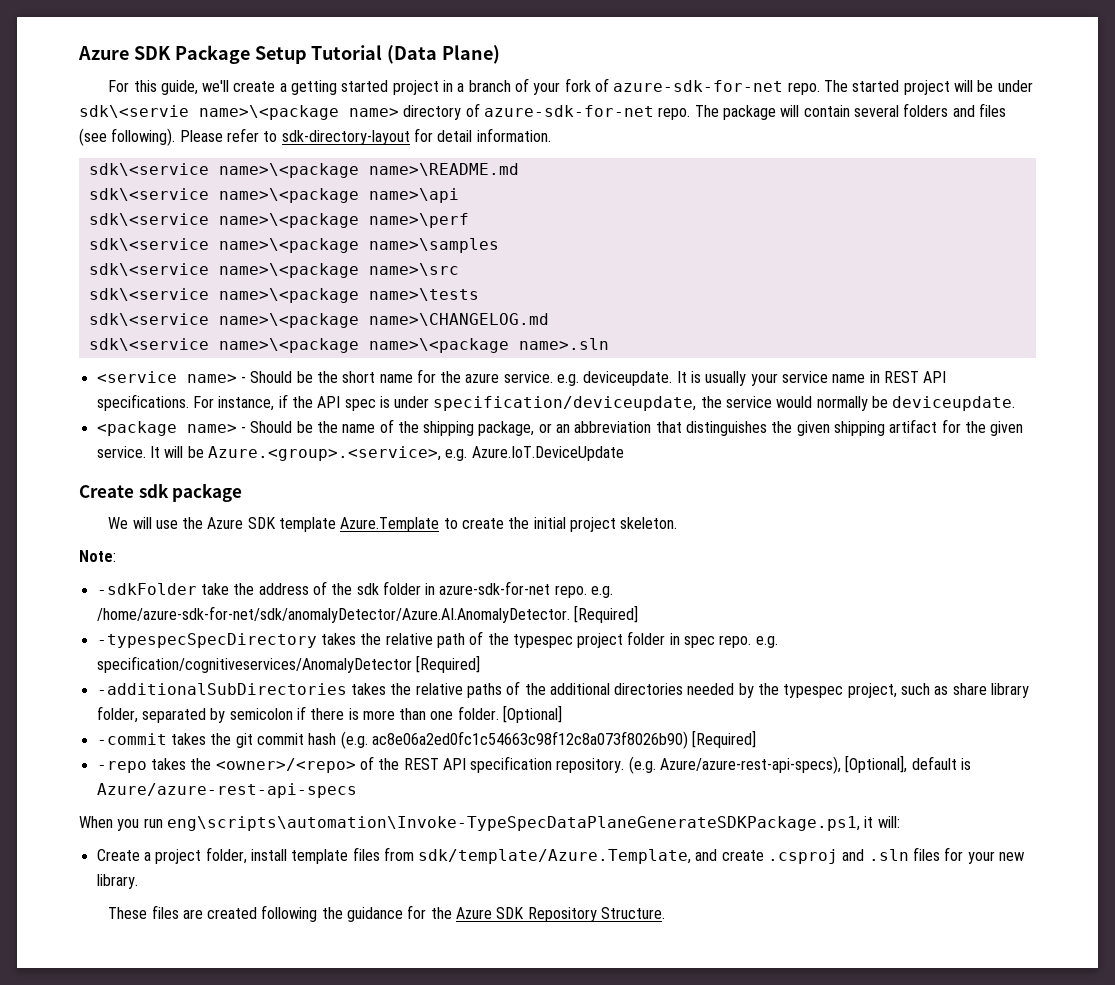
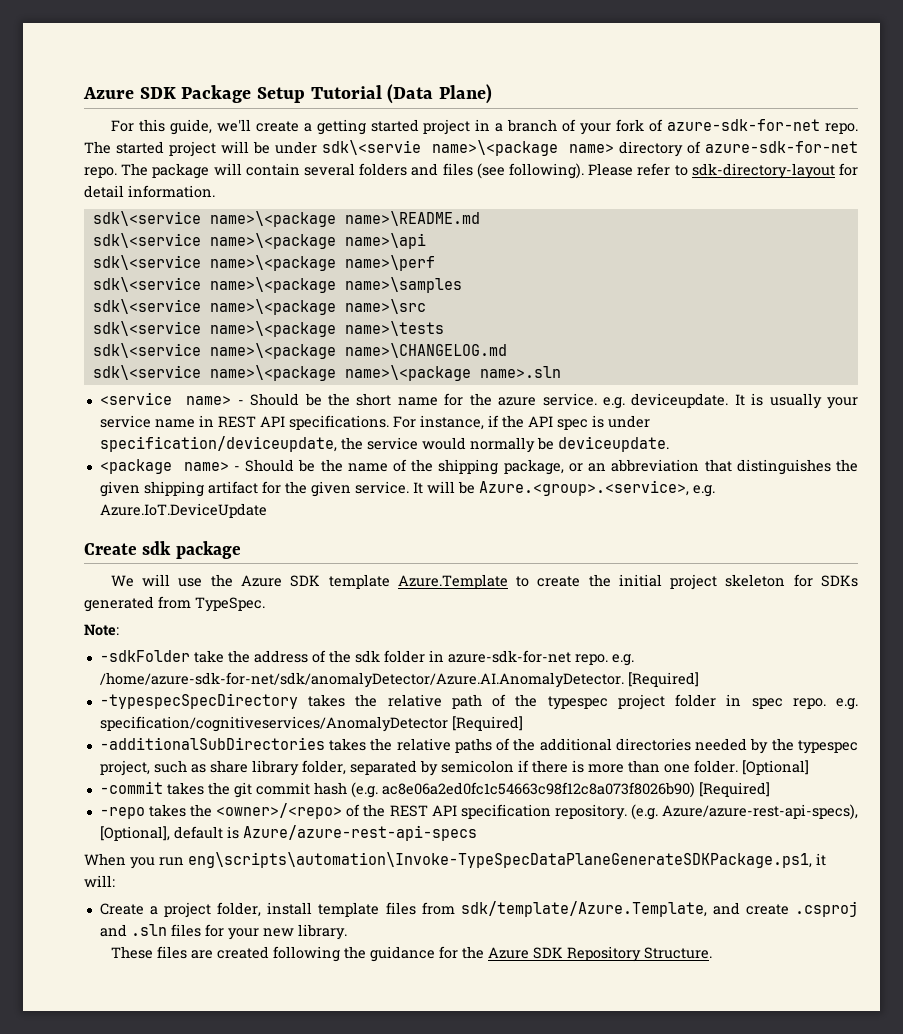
[620,517,678,529] skeleton. -> [725,574,858,587] [84,596,265,612] skeleton for SDKs generated from TypeSpec.

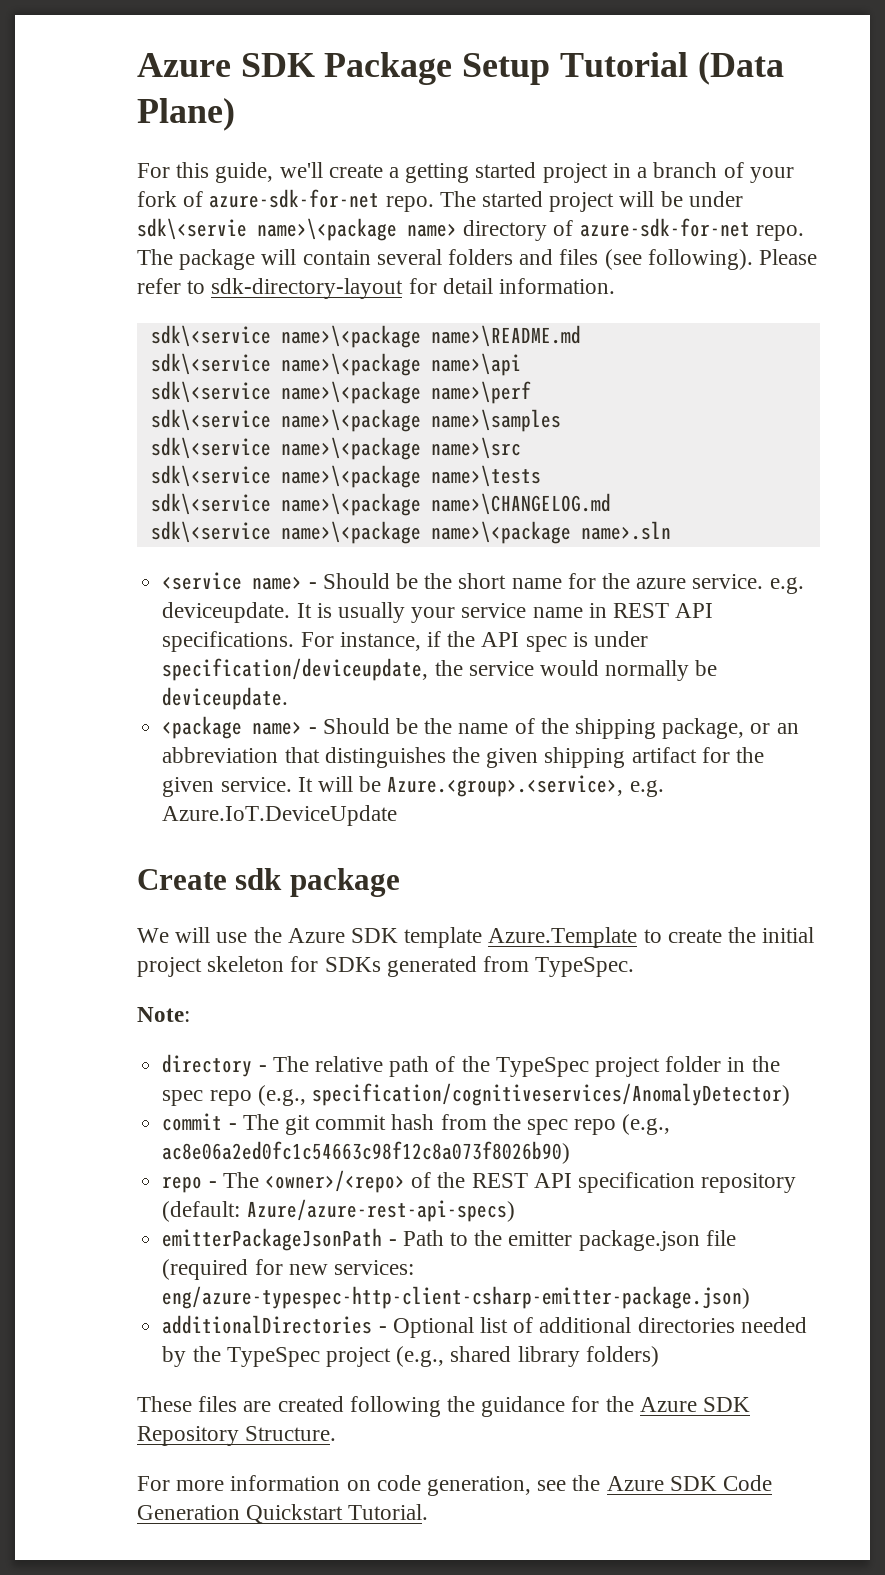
[99,650,634,666] [99,672,699,688] [99,693,378,709] -sdkFolder take the address of the sdk folder in azure-sdk-for-net repo. e.g. /home/azure-sdk-for-net/sdk/anomalyDetector/Azure.AI.AnomalyDetector. [Required] // -typespecSpecDirectory takes the -> [162,1054,309,1077] directory - The
[547,696,608,710] typespec -> [495,1057,589,1077] TypeSpec
[751,698,858,710] [99,716,523,732] [99,737,858,754] [99,760,809,776] [99,781,770,798] [99,804,213,819] spec repo. e.g. specification/cognitiveservices/AnomalyDetector [Required] // -additionalSubDirectories takes the relative paths of the additional directories needed by the typespec project, such as share library folder, separated by semicolon if there is more than one folder. [Optional] // -commit takes the git commit hash (e.g. ac8e06a2ed0fc1c54663c98f12c8a073f8026b90) [Required] // -repo takes the -> [751,1056,780,1072] [162,1083,790,1106] [162,1113,671,1135] [162,1141,571,1164] [162,1172,259,1193] the spec repo (e.g., specification/cognitiveservices/AnomalyDetector) // commit - The git commit hash from the spec repo (e.g., ac8e06a2ed0fc1c54663c98f12c8a073f8026b90) // repo - The
[554,804,858,820] [99,825,477,841] [84,852,826,869] [84,875,115,887] [99,901,858,918] [99,924,347,940] repository. (e.g. Azure/azure-rest-api-specs), [Optional], default is Azure/azure-rest-api-specs // When you run eng\scripts\automation\Invoke-TypeSpecDataPlaneGenerateSDKPackage.ps1, it will: // Create a project folder, install template files from sdk/template/Azure.Template, and create .csproj and .sln files for your new library. -> [701,1173,797,1193] [162,1199,515,1222] [162,1228,736,1251] [162,1259,414,1280] [162,1286,751,1309] [162,1315,807,1338] [162,1346,659,1367] repository (default: Azure/azure-rest-api-specs) // emitterPackageJsonPath - Path to the emitter package.json file (required for new services: eng/azure-typespec-http-client-csharp-emitter-package.json) // additionalDirectories - Optional list of additional directories needed by the TypeSpec project (e.g., shared library folders)
(712, 953) none -> [137,1475,773,1496] [137,1504,429,1524] // For more information on code generation, see the Azure SDK Code Generation Quickstart Tutorial.

